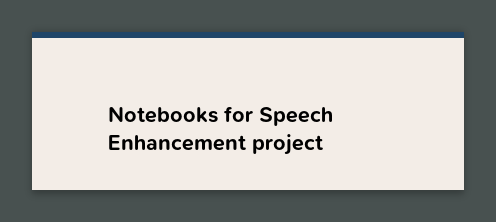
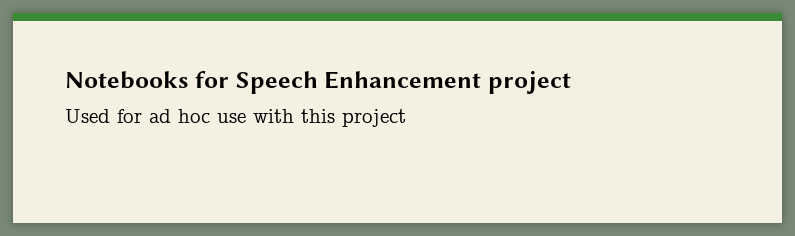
(323, 144) none -> [65,109,406,127] // Used for ad hoc use with this project

